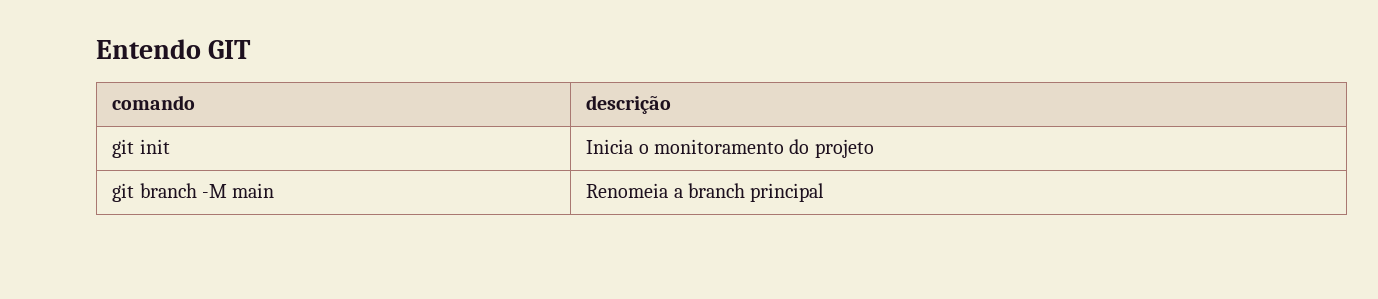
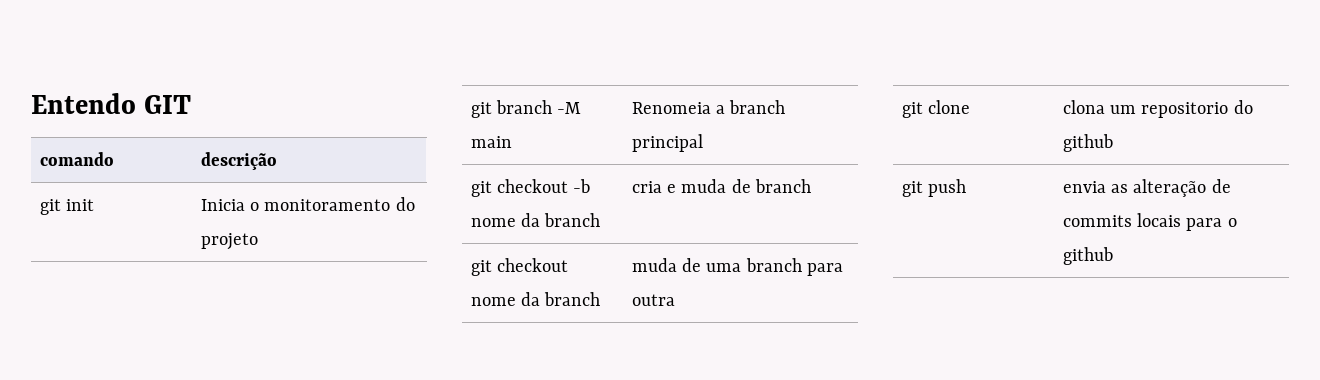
(825, 192) none -> [470,179,591,197] [470,213,601,227] [631,179,812,193] [470,258,569,276] [470,292,601,306] [631,258,844,276] [631,294,675,306] [901,100,971,118] [1062,100,1253,118] [1062,134,1113,152] [901,179,967,197] [1062,179,1231,197] [1062,213,1237,231] [1062,247,1113,265] // git checkout -b nome da branch | cria e muda de branch // git checkout nome da branch | muda de uma branch para outra // git clone | clona um repositorio do github // git push | envia as alteração de commits locais para o github

